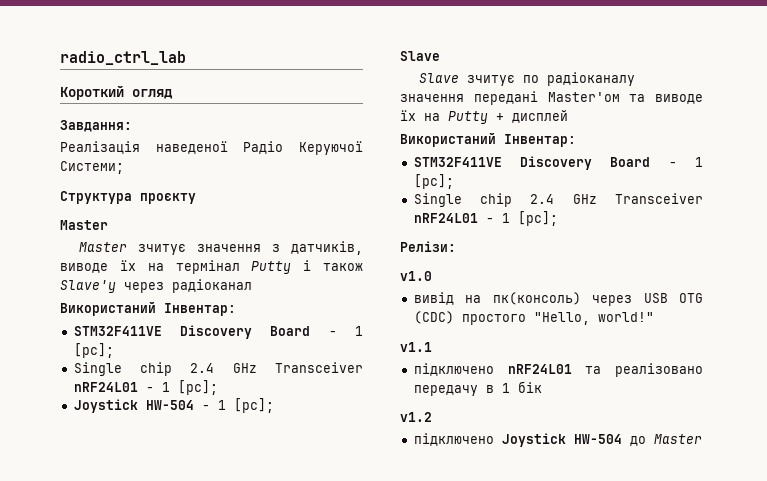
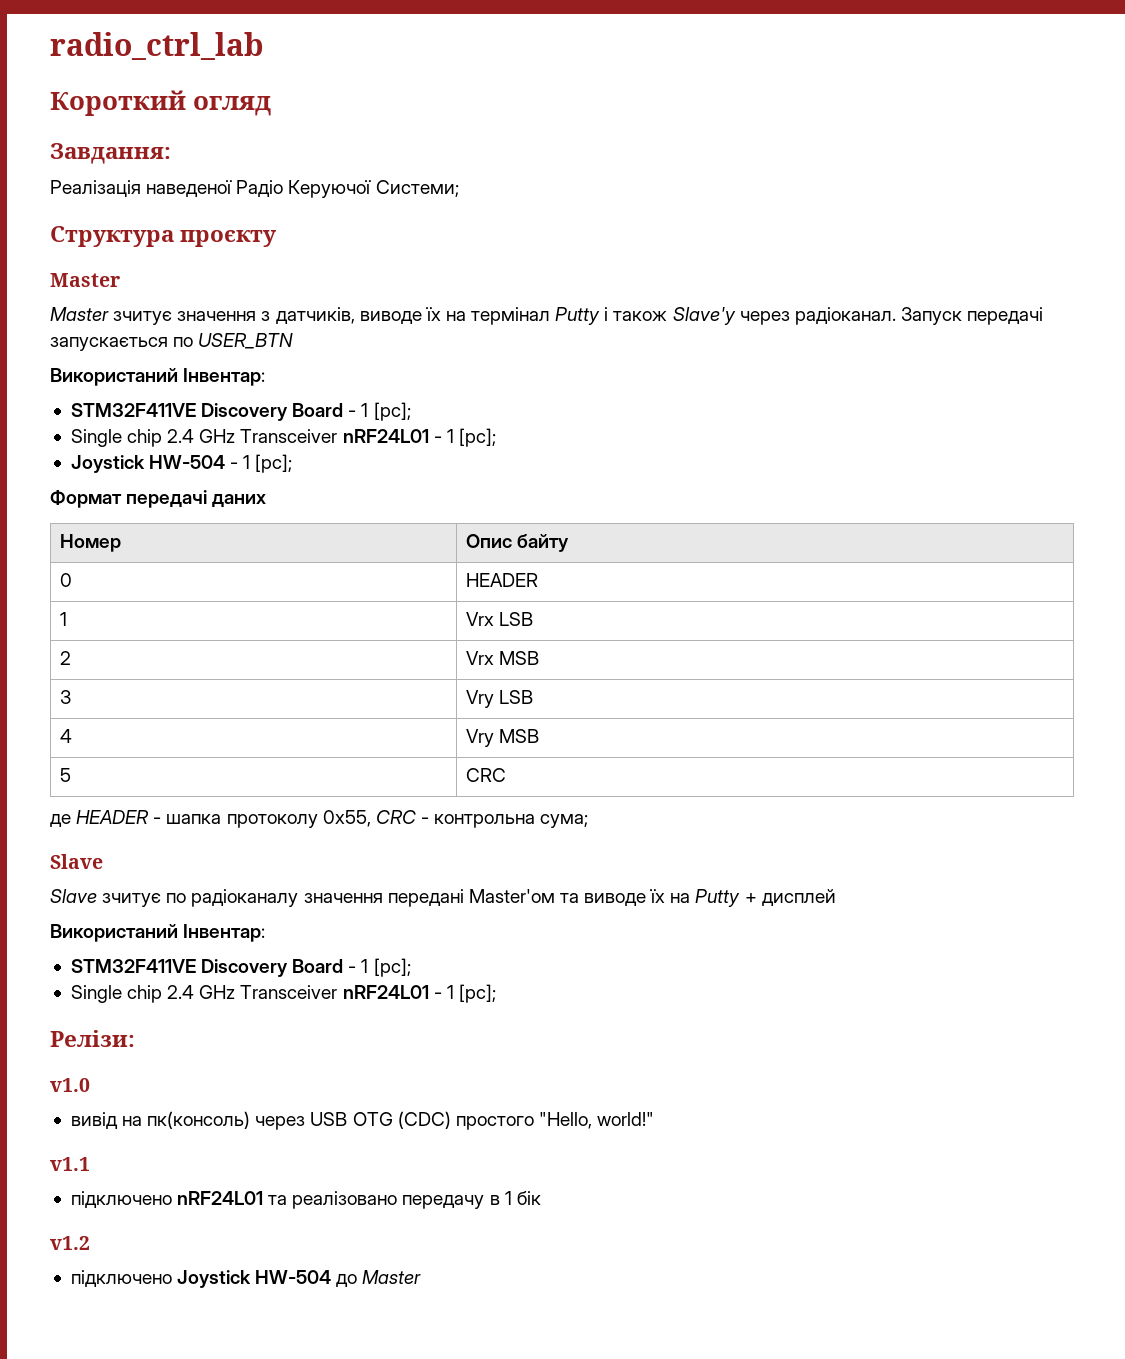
[172,279,252,293] радіоканал -> [794,307,1044,325] [50,333,294,351] радіоканал. Запуск передачі запускається по USER_BTN
(274, 405) none -> [50,490,267,508] [60,534,122,552] [466,534,570,552] [60,573,73,587] [466,573,539,587] [60,612,68,626] [466,612,534,626] [60,651,72,665] [466,651,540,665] [60,690,72,704] [466,690,534,708] [60,729,73,743] [466,729,540,747] [60,768,72,782] [466,768,507,782] [50,810,589,828] // Формат передачі даних // Номер | Опис байту // 0 | HEADER // 1 | Vrx LSB // 2 | Vrx MSB // 3 | Vry LSB // 4 | Vry MSB // 5 | CRC // де HEADER - шапка протоколу 0x55, CRC - контрольна сума;

